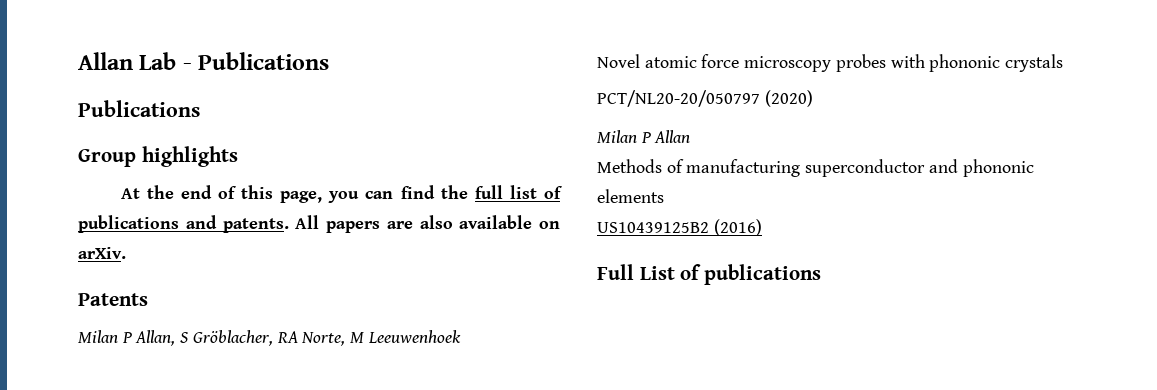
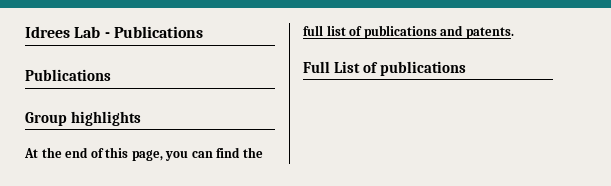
[78,52,133,70] Allan -> [25,26,70,38] Idrees
[295,215,560,233] [78,247,126,259] [78,293,148,306] [78,330,461,346] [597,54,1064,72] [597,90,813,107] [597,130,691,143] [597,159,1034,177] [597,189,664,203] [597,219,762,236] All papers are also available on arXiv. // Patents // Milan P Allan, S Gröblacher, RA Norte, M Leeuwenhoek // Novel atomic force microscopy probes with phononic crystals // PCT/NL20-20/050797 (2020) // Milan P Allan // Methods of manufacturing superconductor and phononic elements // US10439125B2 (2016) -> (514, 33) none

